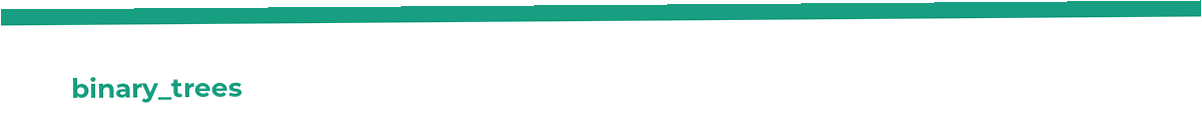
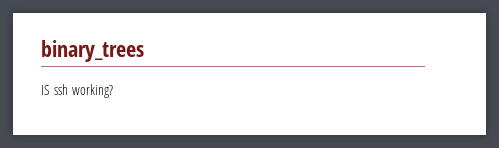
(243, 89) none -> [41,84,113,98] // IS ssh working?

